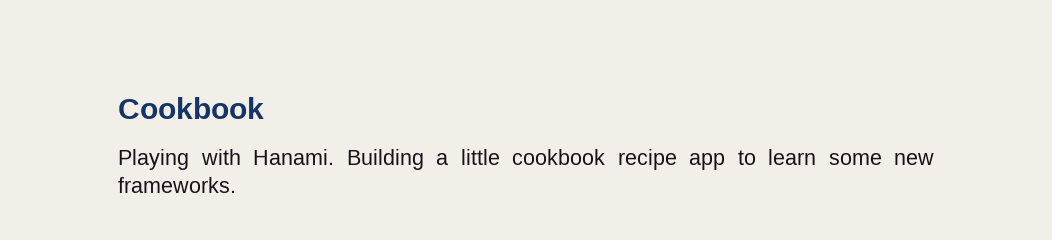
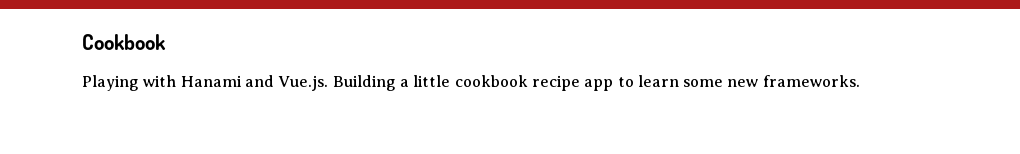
[253,149,334,165] Hanami. -> [180,75,329,91] Hanami and Vue.js.

